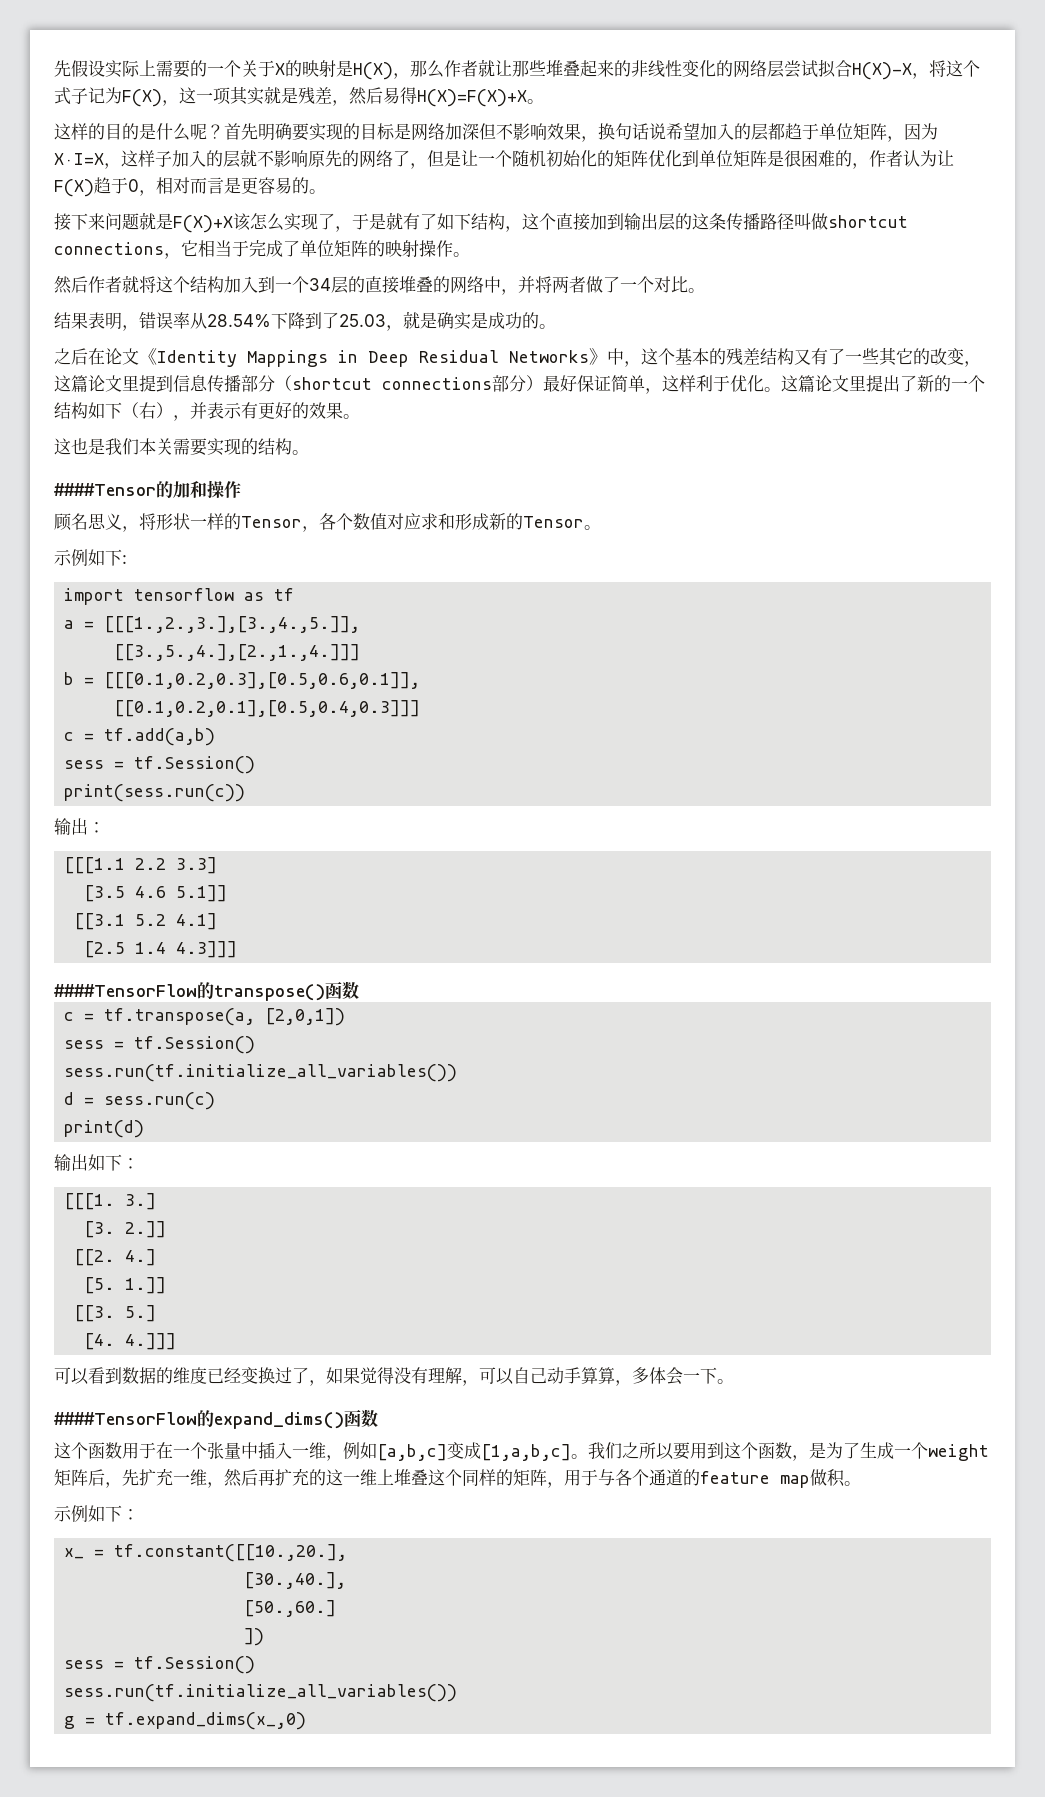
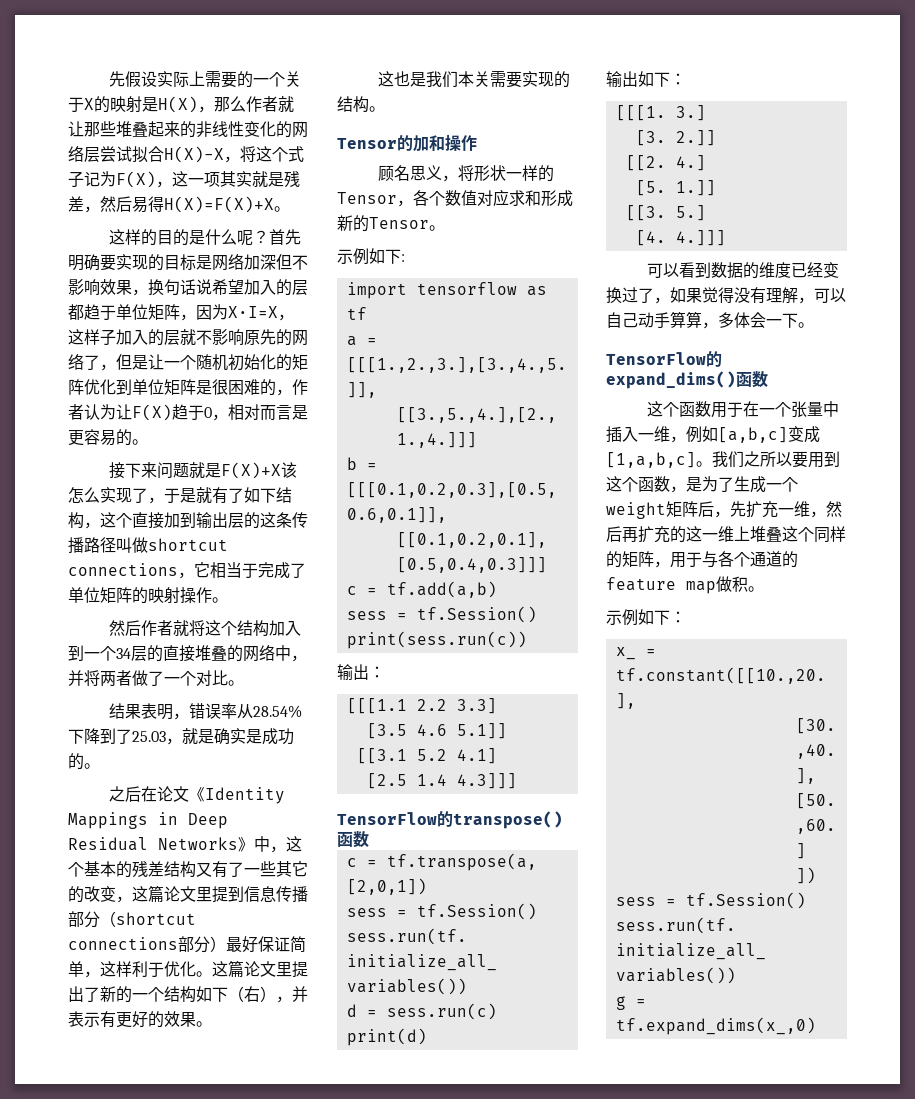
[54,483,156,496] ####Tensor -> [337,138,397,149] Tensor
[54,984,197,997] ####TensorFlow -> [337,812,437,825] TensorFlow
[54,1412,197,1425] ####TensorFlow -> [606,352,706,365] TensorFlow

